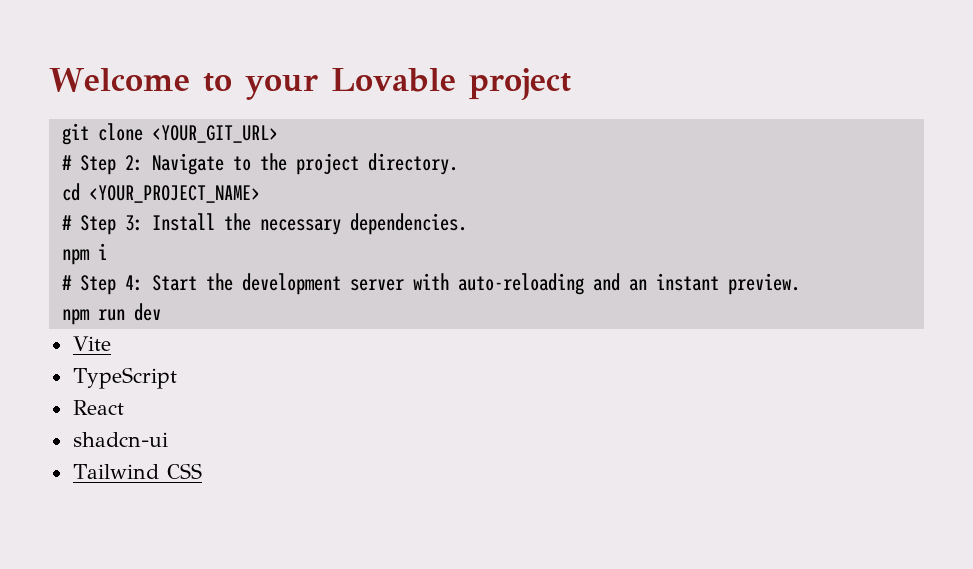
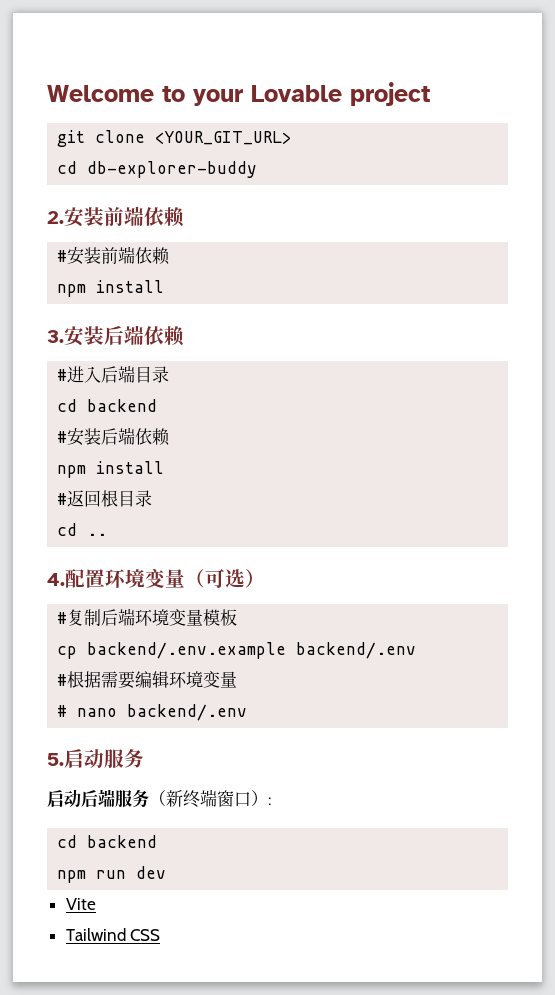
[61,153,458,175] [61,183,260,203] [61,213,467,235] [61,243,107,265] [61,273,800,295] # Step 2: Navigate to the project directory. // cd <YOUR_PROJECT_NAME> // # Step 3: Install the necessary dependencies. // npm i // # Step 4: Start the development server with auto-reloading and an instant preview. -> [57,161,258,178] [47,206,185,227] [57,246,171,265] [57,280,165,297] [47,325,185,346] [57,365,170,383] [57,399,158,412] [57,427,171,446] [57,461,165,478] [57,490,153,507] [57,523,108,536] [47,568,265,588] [57,608,238,626] [57,642,417,659] [57,671,238,689] [57,704,248,721] [47,749,144,768] [47,789,271,808] [57,835,158,848] cd db-explorer-buddy // 2.安装前端依赖 // #安装前端依赖 // npm install // 3.安装后端依赖 // #进入后端目录 // cd backend // #安装后端依赖 // npm install // #返回根目录 // cd .. // 4.配置环境变量（可选） // #复制后端环境变量模板 // cp backend/.env.example backend/.env // #根据需要编辑环境变量 // # nano backend/.env // 5.启动服务 // 启动后端服务（新终端窗口）: // cd backend
[72,367,177,389] [72,400,124,415] [72,432,168,447] // TypeScript // React // shadcn-ui -> (96, 904) none

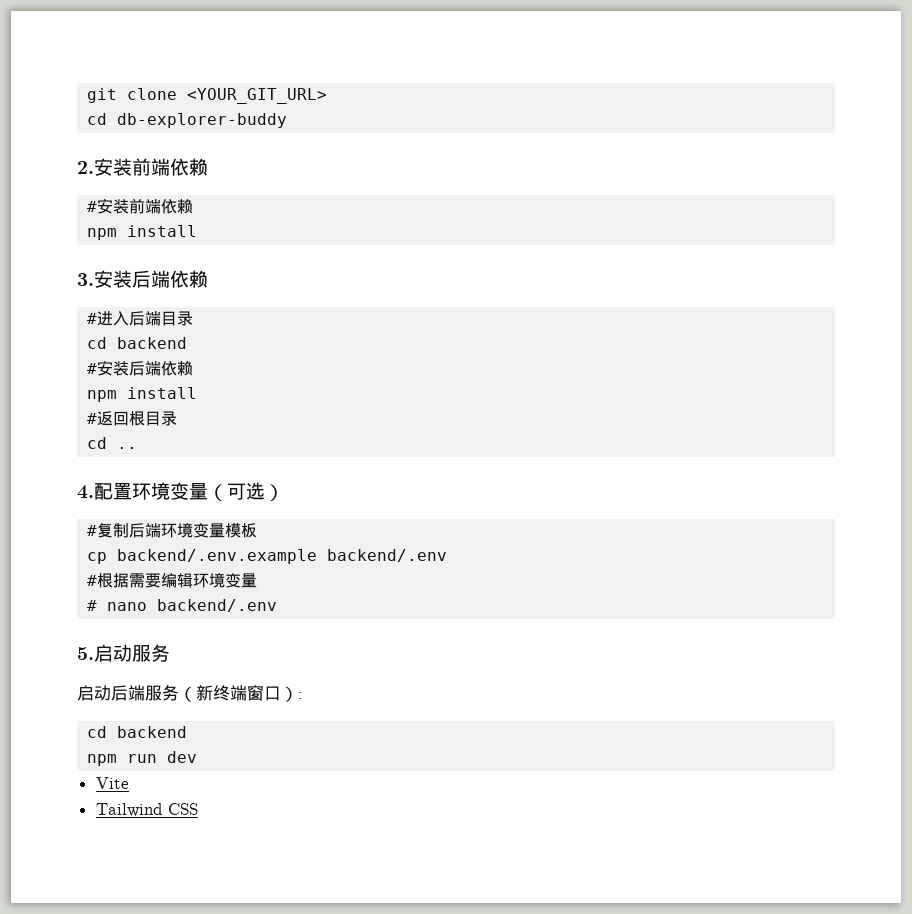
[47,82,430,106] Welcome to your Lovable project // -> (87, 95) none

